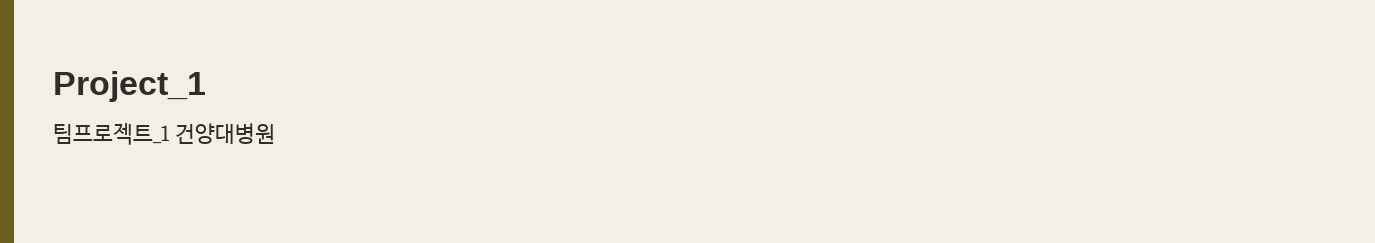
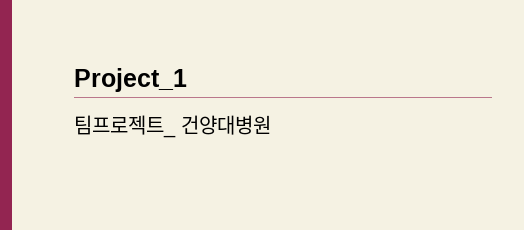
[53,123,170,145] 팀프로젝트_1 -> [74,115,176,138] 팀프로젝트_

